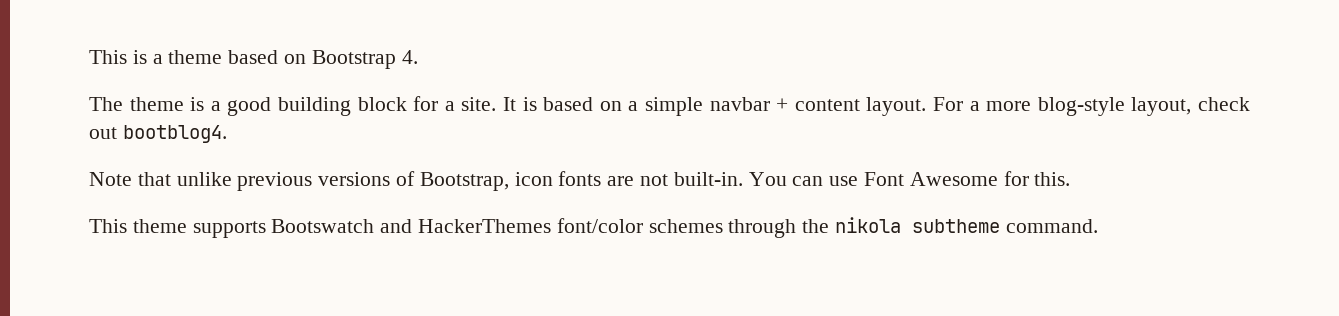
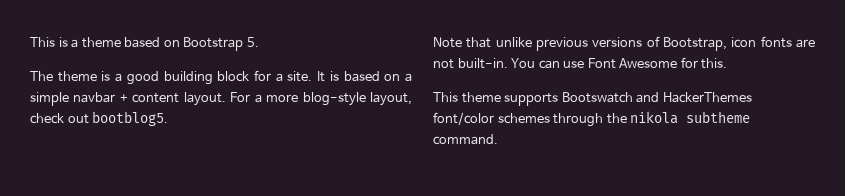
[401,50,418,64] 4. -> [246,37,259,47] 5.
[122,125,227,143] bootblog4. -> [92,111,169,126] bootblog5.

